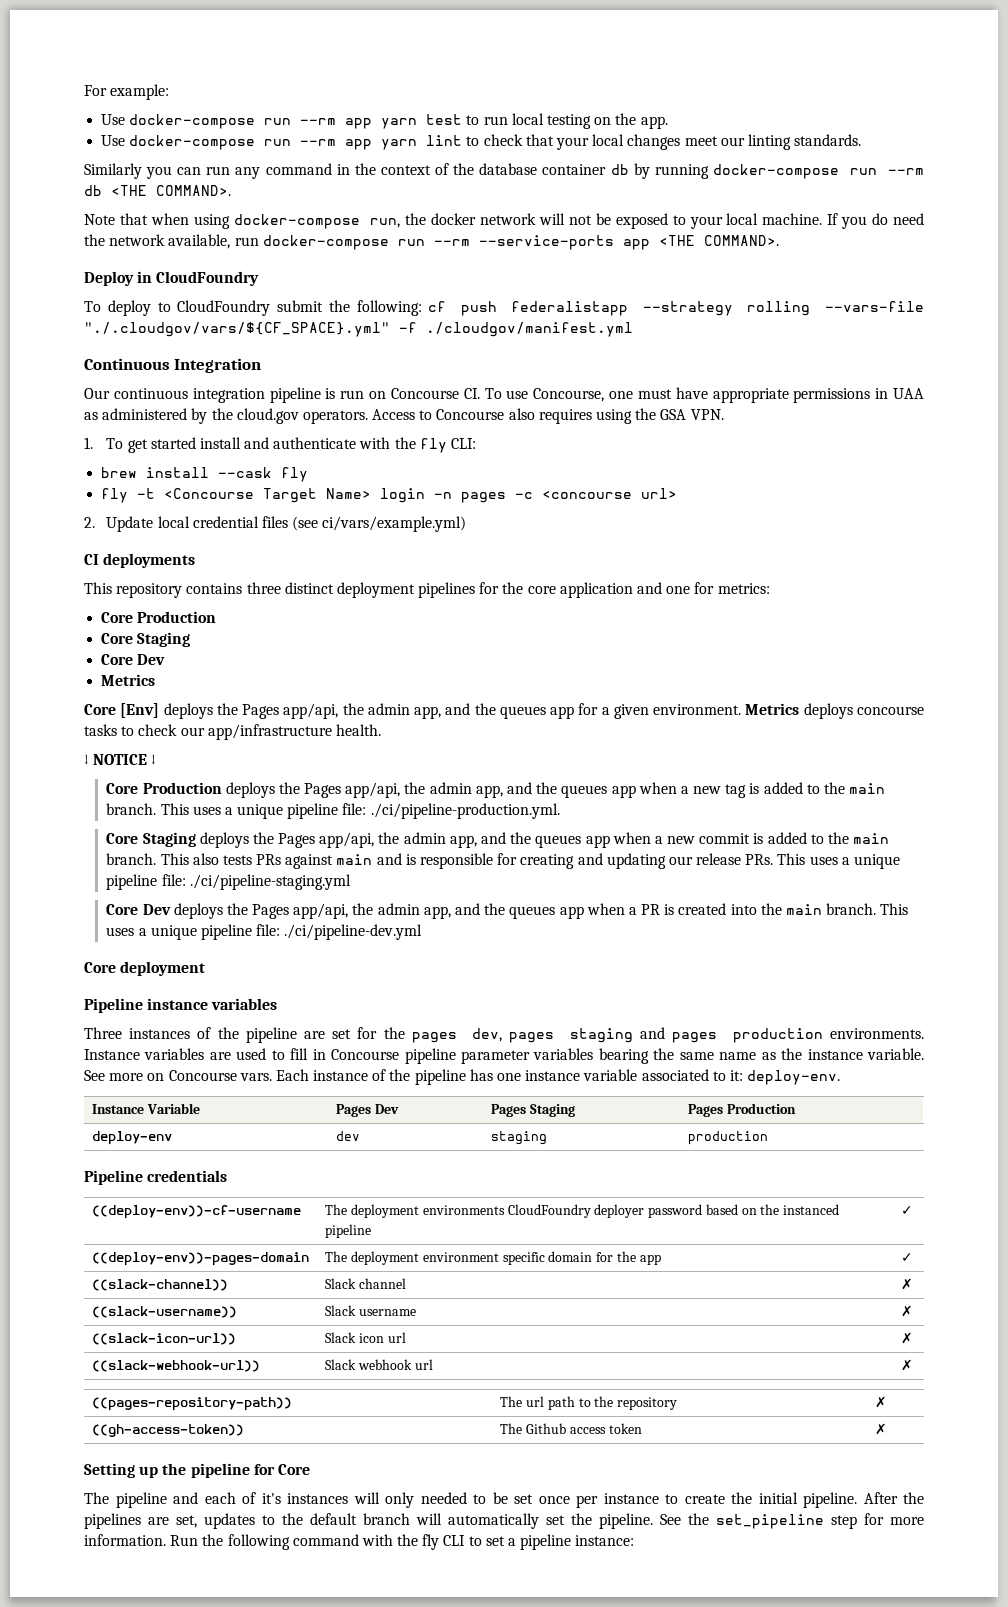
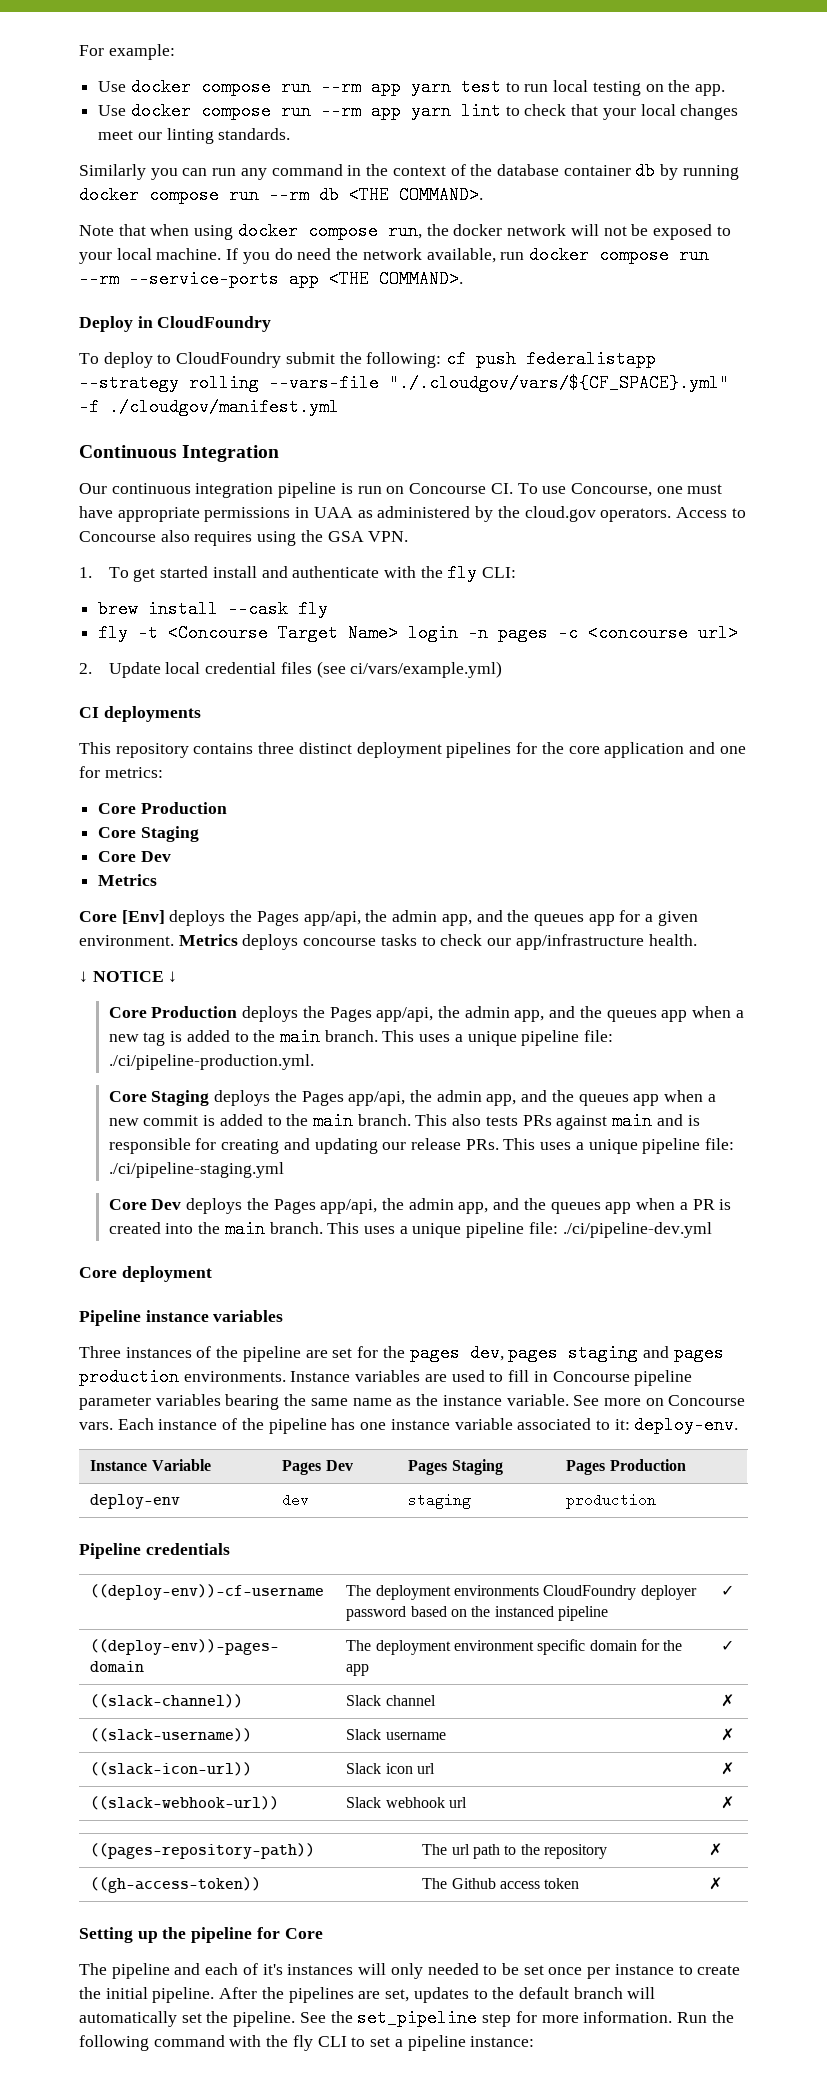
[129,114,256,129] docker-compose -> [130,78,271,96] docker compose
[129,135,256,150] docker-compose -> [130,102,271,120] docker compose
[712,164,839,179] docker-compose -> [79,186,219,204] docker compose
[233,214,360,229] docker-compose -> [237,222,378,240] docker compose
[262,235,389,250] docker-compose -> [528,246,669,264] docker compose

